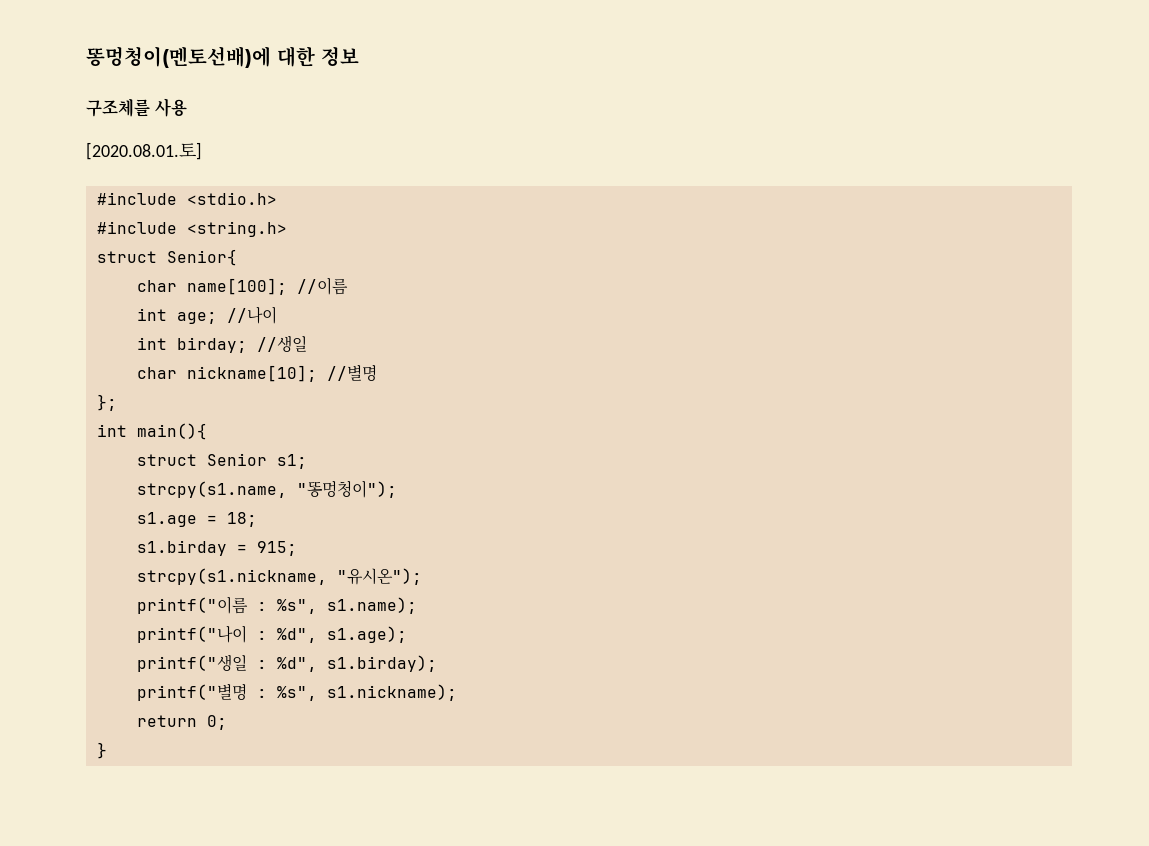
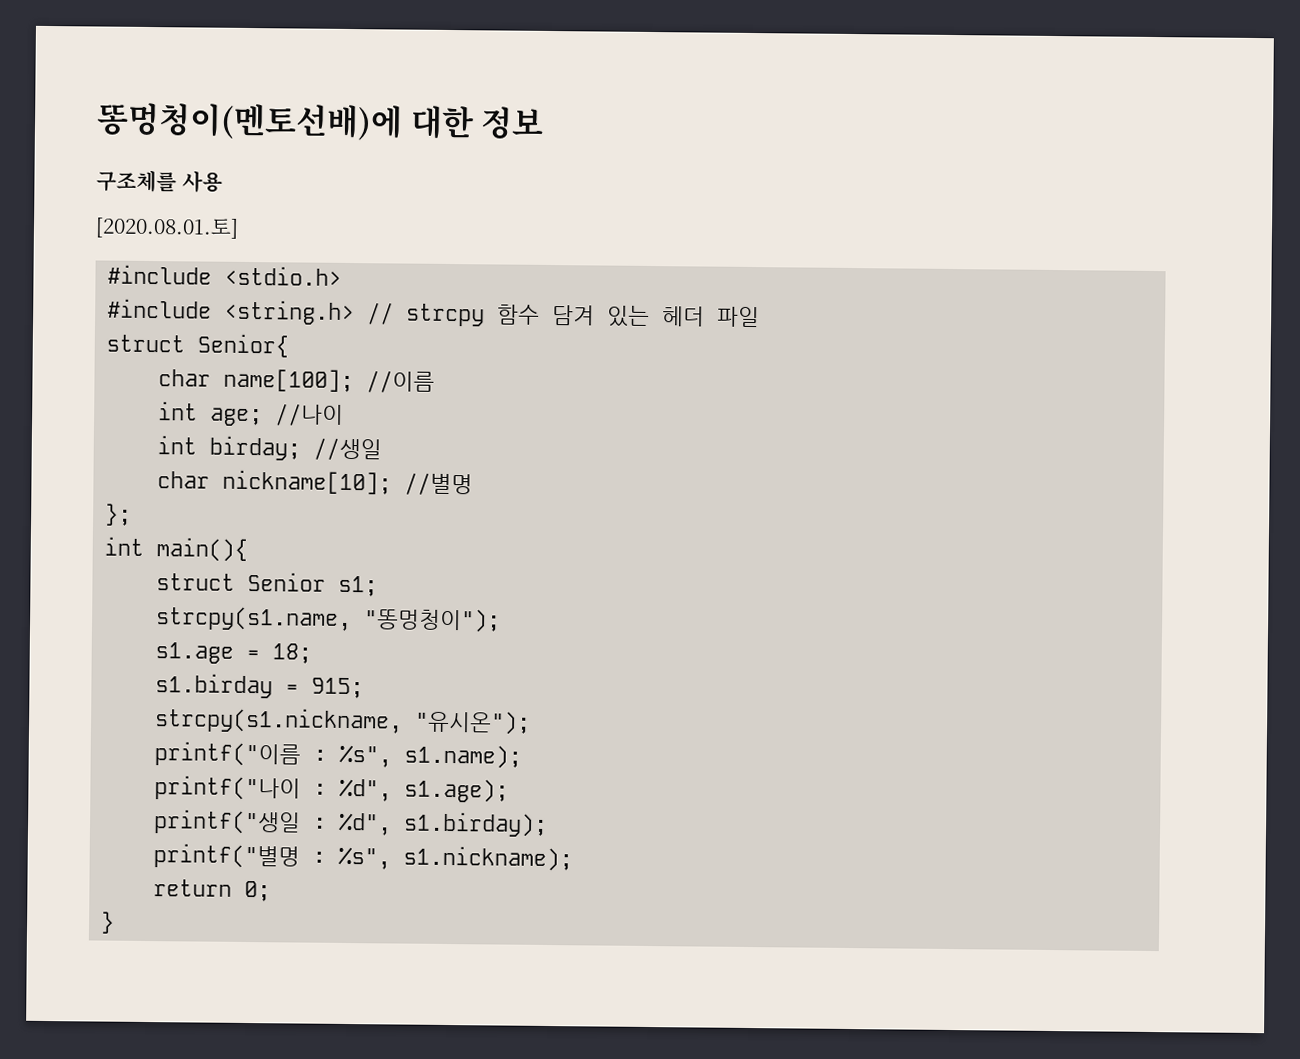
(287, 229) none -> [367,302,761,328] // strcpy 함수 담겨 있는 헤더 파일

